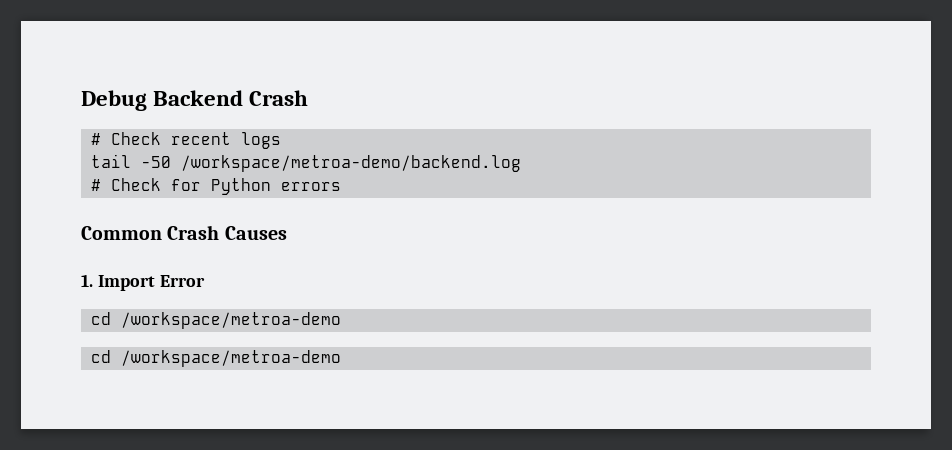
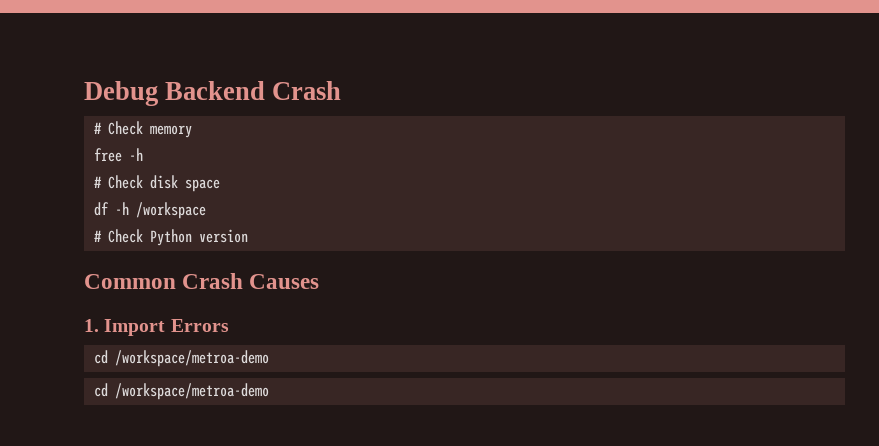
[170,132,281,149] [90,154,521,172] [90,178,341,195] recent logs // tail -50 /workspace/metroa-demo/backend.log // # Check for Python errors -> [150,125,193,138] [94,148,144,162] [94,175,221,192] [94,202,207,219] [94,229,249,246] memory // free -h // # Check disk space // df -h /workspace // # Check Python version
[159,275,205,287] Error -> [170,319,229,332] Errors

